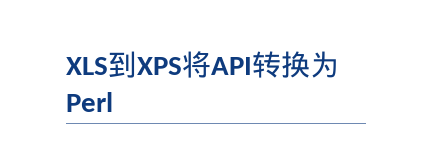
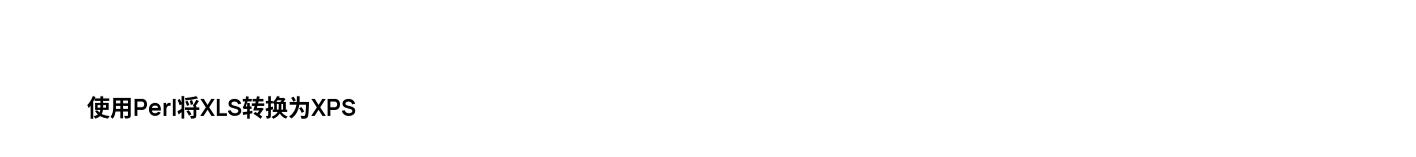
[66,51,339,78] [66,92,113,112] XLS到XPS将API转换为Perl -> [86,95,356,119] 使用Perl将XLS转换为XPS

